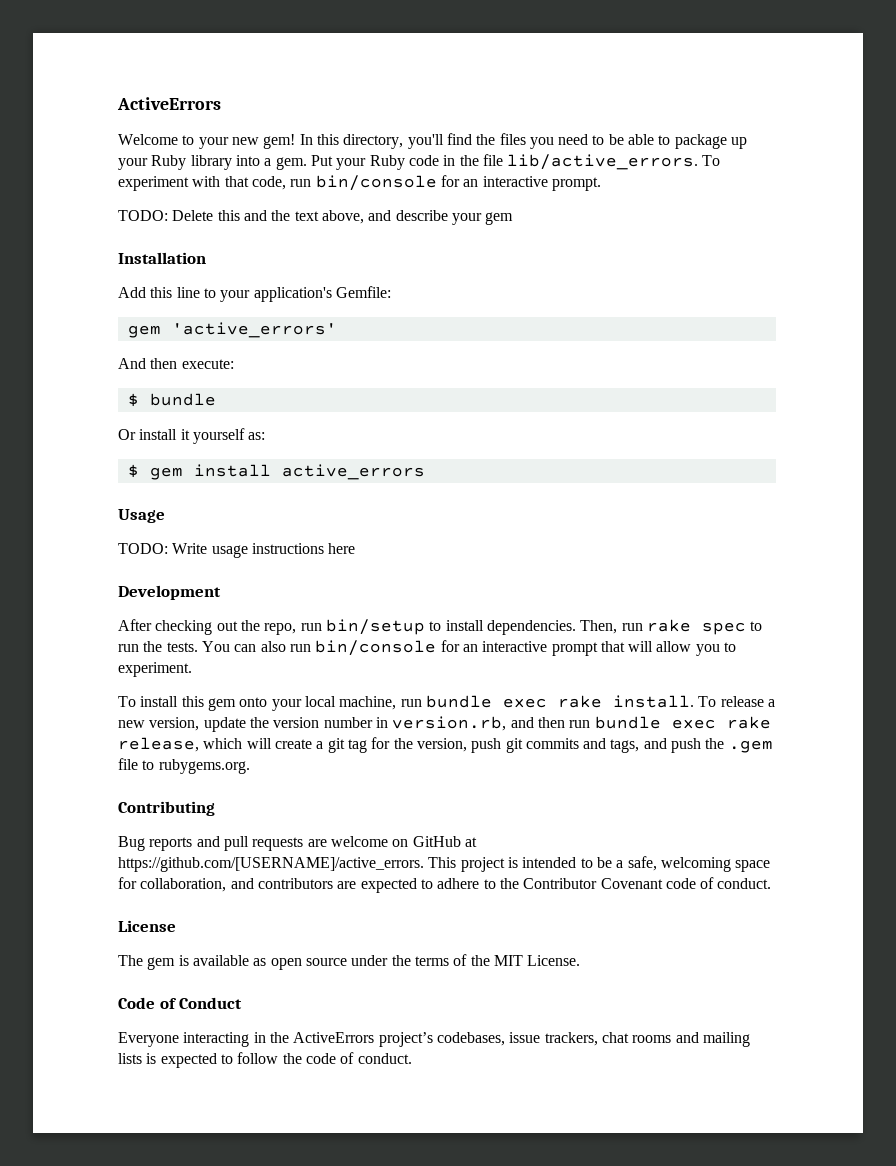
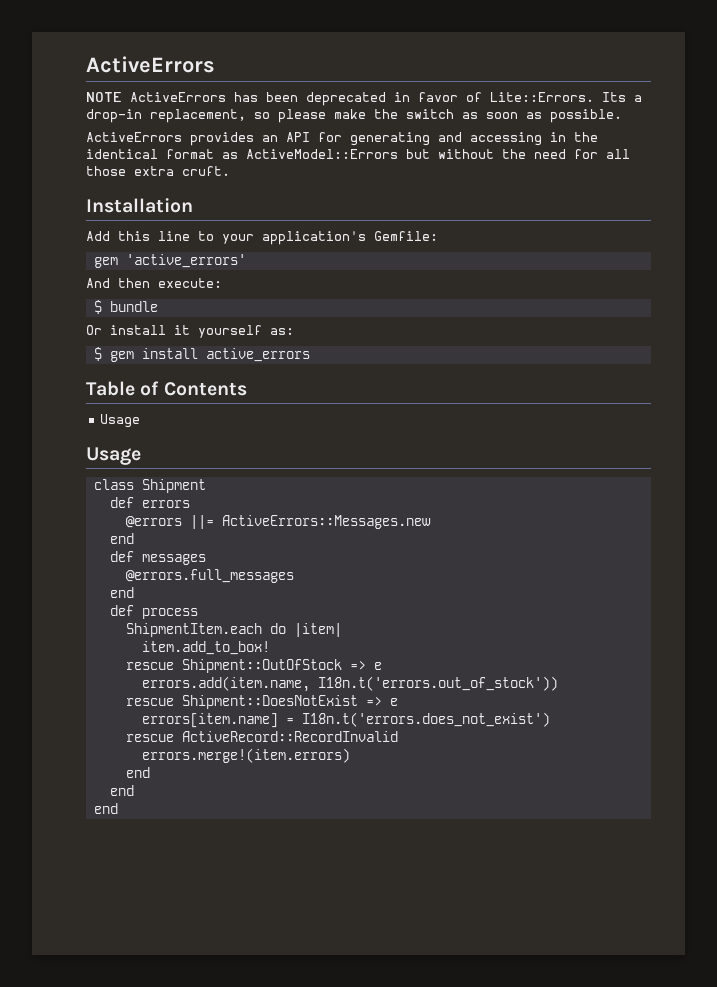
[118,133,748,149] [118,154,721,170] [118,175,601,191] [118,210,514,225] Welcome to your new gem! In this directory, you'll find the files you need to be able to package up your Ruby library into a gem. Put your Ruby code in the file lib/active_errors. To experiment with that code, run bin/console for an interactive prompt. // TODO: Delete this and the text above, and describe your gem -> [86,92,642,106] [86,109,622,123] [86,132,598,146] [86,149,630,159] [86,166,230,176] NOTE ActiveErrors has been deprecated in favor of Lite::Errors. Its a drop-in replacement, so please make the switch as soon as possible. // ActiveErrors provides an API for generating and accessing in the identical format as ActiveModel::Errors but without the need for all those extra cruft.
[118,509,165,523] [118,543,356,558] [118,585,221,600] [118,619,763,635] [118,640,737,656] [118,662,192,677] [118,695,775,711] [118,716,771,732] [118,737,773,753] [118,758,250,774] [118,801,215,816] [118,836,477,851] [118,856,771,872] [118,877,772,893] [118,920,176,932] [118,954,581,970] [118,997,243,1009] [118,1032,750,1047] [118,1052,412,1068] Usage // TODO: Write usage instructions here // Development // After checking out the repo, run bin/setup to install dependencies. Then, run rake spec to run the tests. You can also run bin/console for an interactive prompt that will allow you to experiment. // To install this gem onto your local machine, run bundle exec rake install. To release a new version, update the version number in version.rb, and then run bundle exec rake release, which will create a git tag for the version, push git commits and tags, and push the .gem file to rubygems.org. // Contributing // Bug reports and pull requests are welcome on GitHub at https://github.com/[USERNAME]/active_errors. This project is intended to be a safe, welcoming space for collaboration, and contributors are expected to adhere to the Contributor Covenant code of conduct. // License // The gem is available as open source under the terms of the MIT License. // Code of Conduct // Everyone interacting in the ActiveErrors project’s codebases, issue trackers, chat rooms and mailing lists is expected to follow the code of conduct. -> [86,381,247,396] [100,414,141,428] [86,447,141,465] [93,479,206,493] [109,497,190,508] [125,515,431,529] [109,533,134,544] [109,551,206,565] [125,569,294,583] [109,587,134,598] [109,605,198,619] [125,623,342,637] [141,641,270,655] [125,659,382,673] [141,676,558,692] [125,695,398,709] [141,712,550,728] [125,731,398,742] [141,748,350,763] [125,767,150,778] [109,785,134,796] [93,803,118,814] Table of Contents // Usage // Usage // class Shipment // def errors // @errors ||= ActiveErrors::Messages.new // end // def messages // @errors.full_messages // end // def process // ShipmentItem.each do |item| // item.add_to_box! // rescue Shipment::OutOfStock => e // errors.add(item.name, I18n.t('errors.out_of_stock')) // rescue Shipment::DoesNotExist => e // errors[item.name] = I18n.t('errors.does_not_exist') // rescue ActiveRecord::RecordInvalid // errors.merge!(item.errors) // end // end // end

